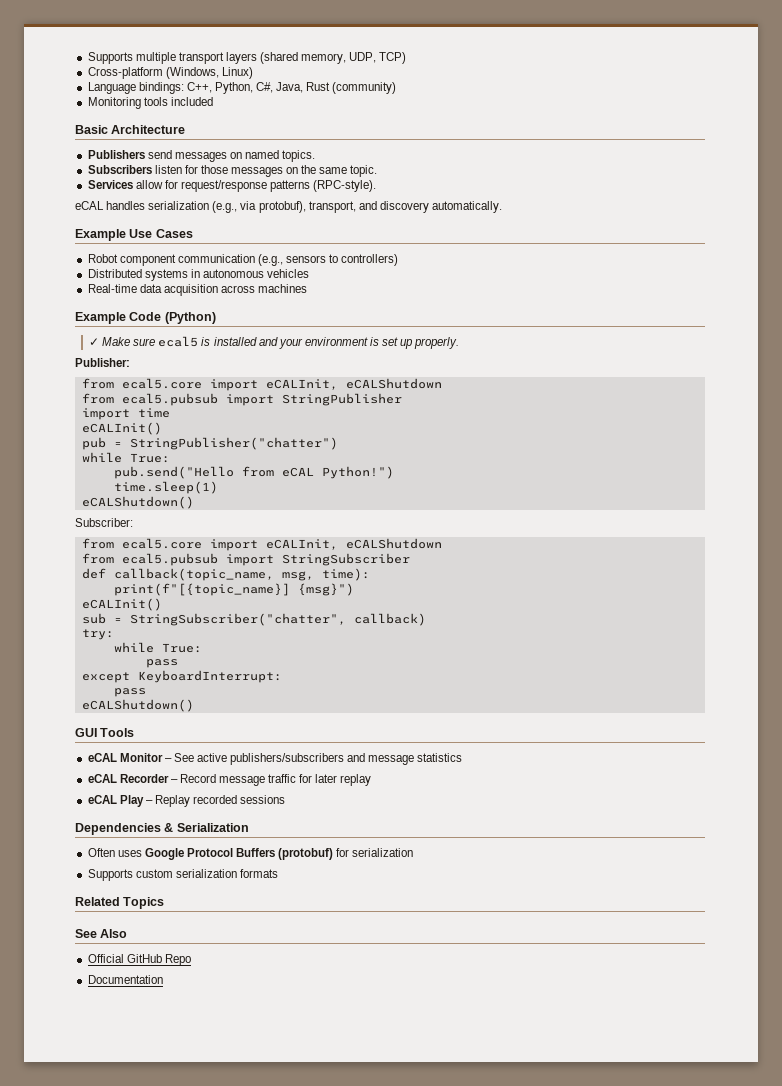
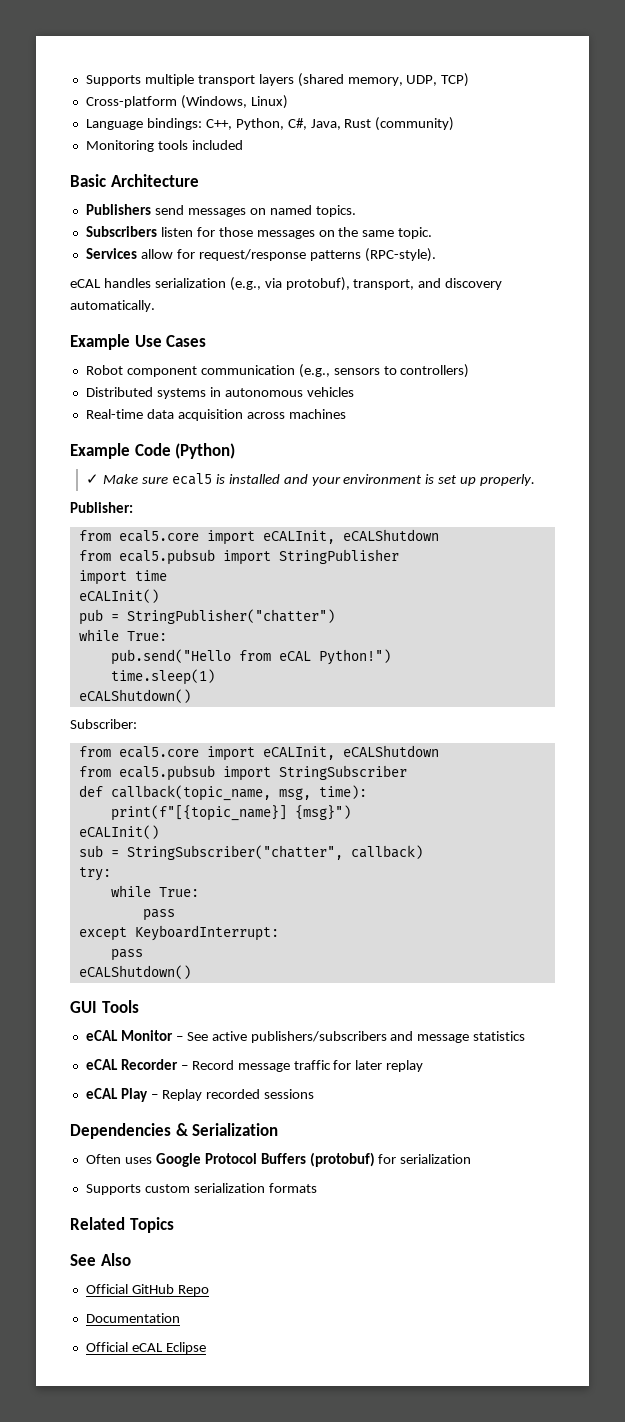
(163, 979) none -> [85,1342,206,1354] // Official eCAL Eclipse

